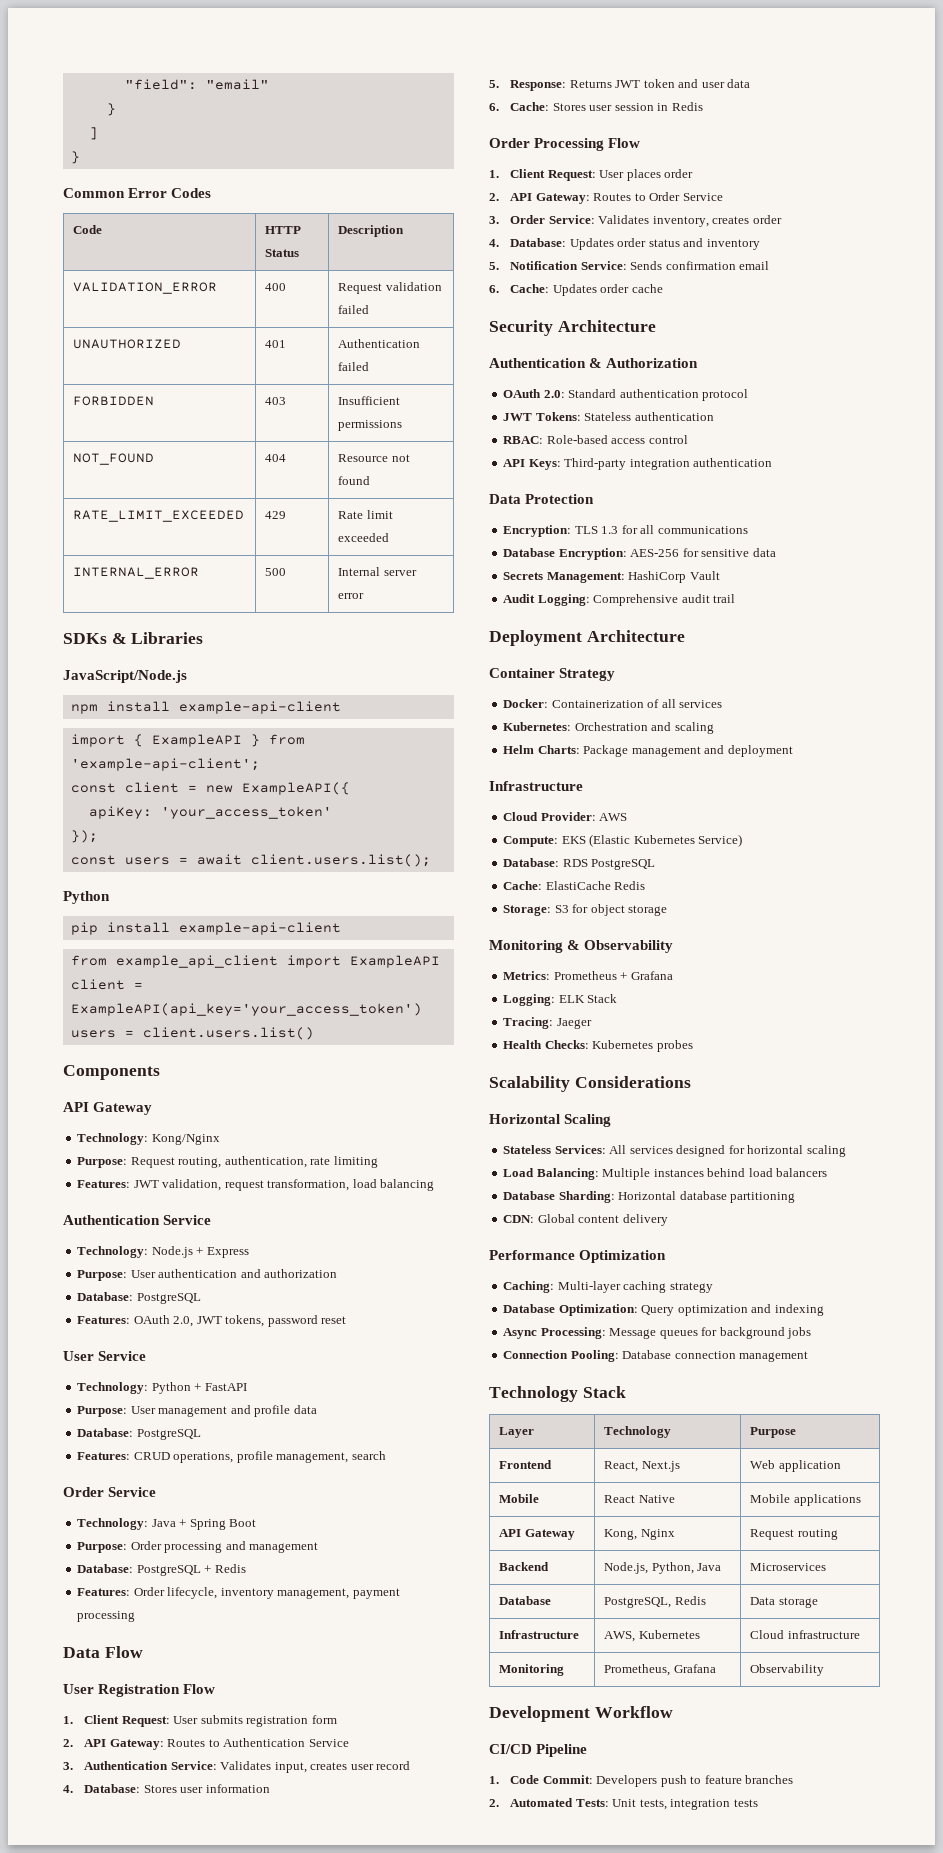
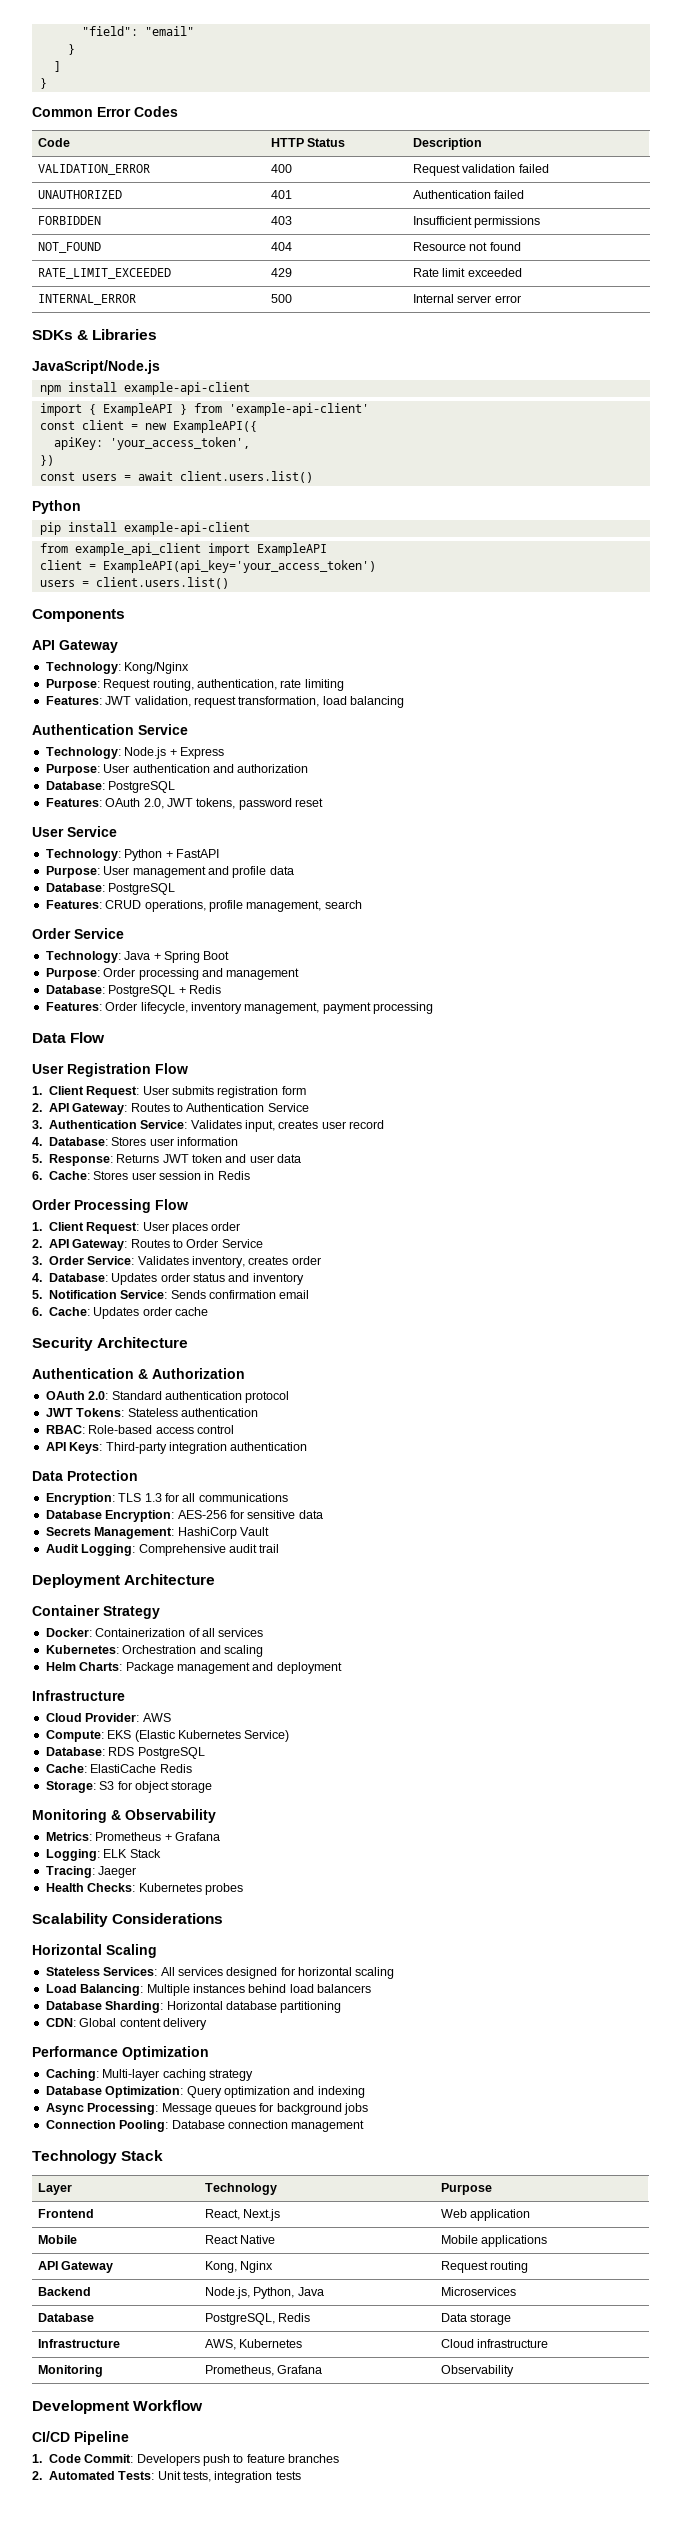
[70,758,260,771] 'example-api-client'; -> [228,403,369,416] 'example-api-client'
[160,806,332,819] [70,830,98,843] 'your_access_token' // }); -> [109,437,250,450] [39,455,54,466] 'your_access_token', // })
[250,854,431,867] client.users.list(); -> [179,471,313,483] client.users.list()

